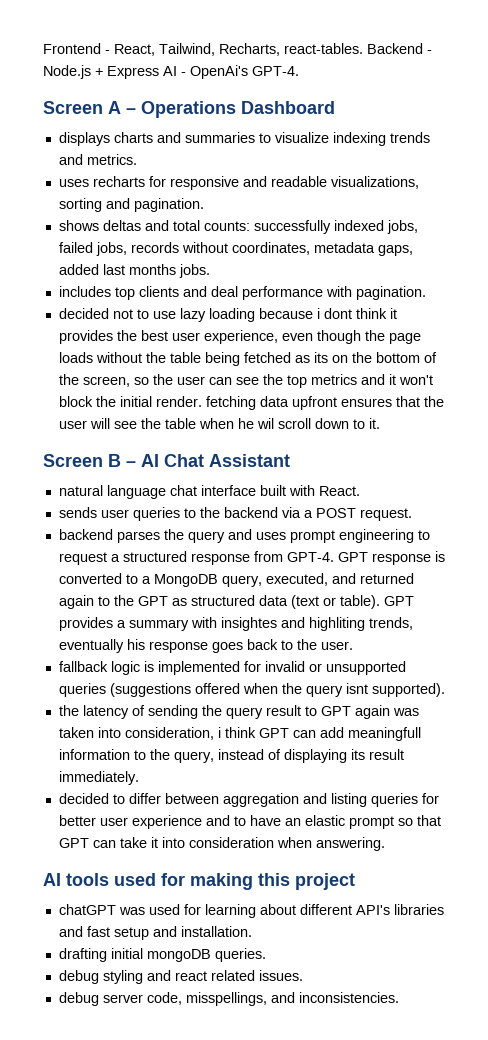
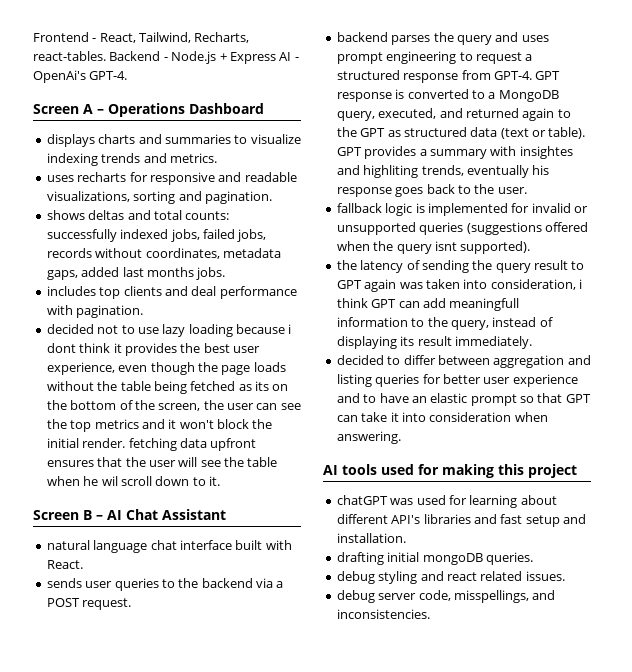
[133,377,149,385] so -> (201, 407) none

